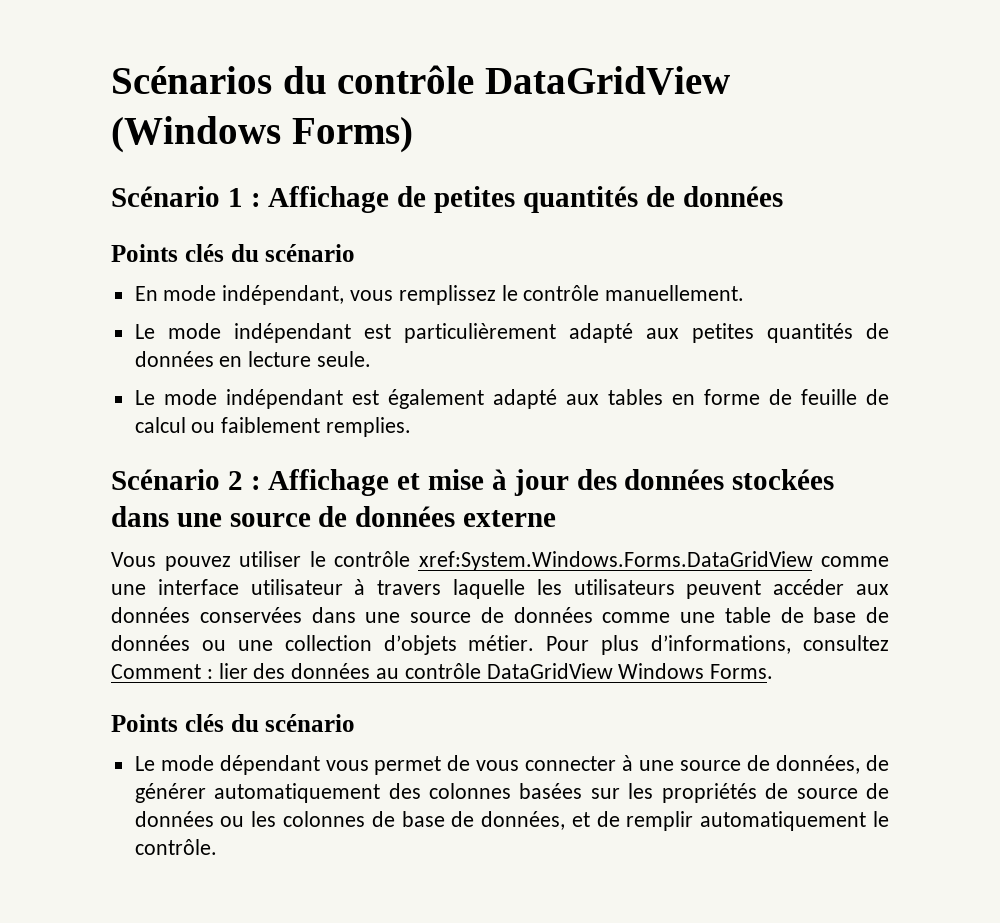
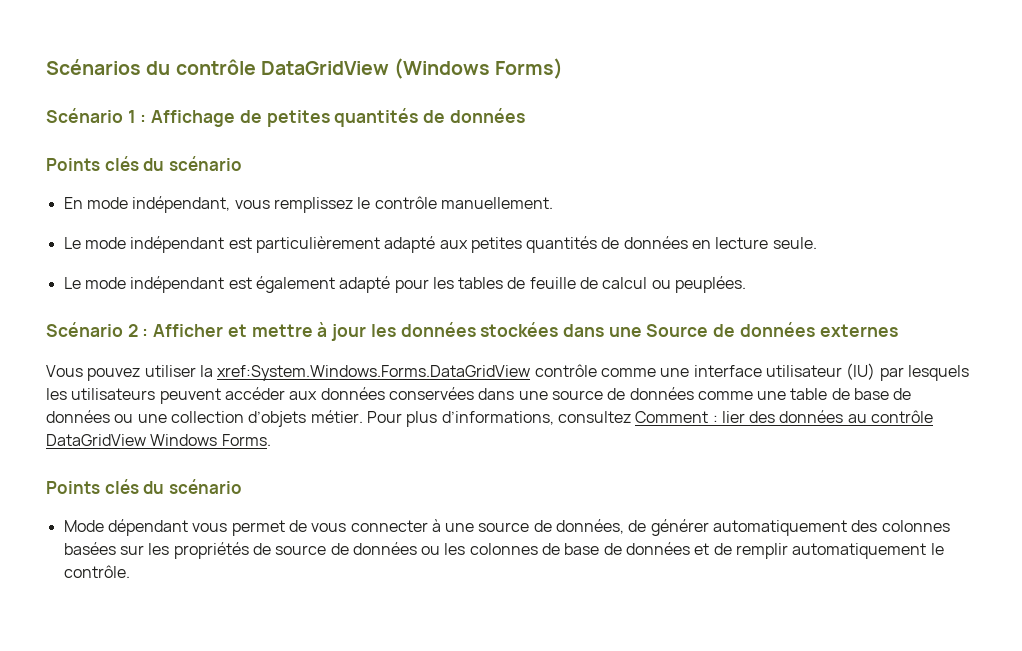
[565,389,760,405] aux tables en forme -> [394,277,504,293] pour les tables
[221,417,412,437] faiblement remplies. -> [675,276,747,293] peuplées.
[268,469,485,496] Affichage et mise -> [153,324,313,337] Afficher et mettre
[576,469,617,490] des -> [370,324,396,337] les
[229,506,557,527] source de données externe -> [646,322,898,337] Source de données externes
[309,551,813,571] le contrôle xref:System.Windows.Forms.DataGridView -> [199,364,597,381] la xref:System.Windows.Forms.DataGridView contrôle
[354,579,525,599] à travers laquelle -> [846,363,969,381] (IU) par lesquels
[134,755,214,771] Le mode -> [63,520,104,532] Mode
[481,811,566,830] données, -> [626,542,691,555] données

